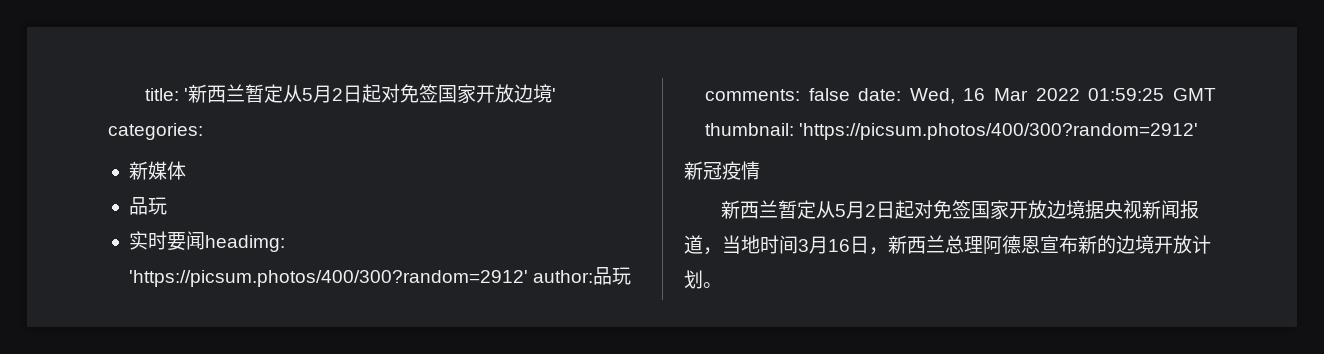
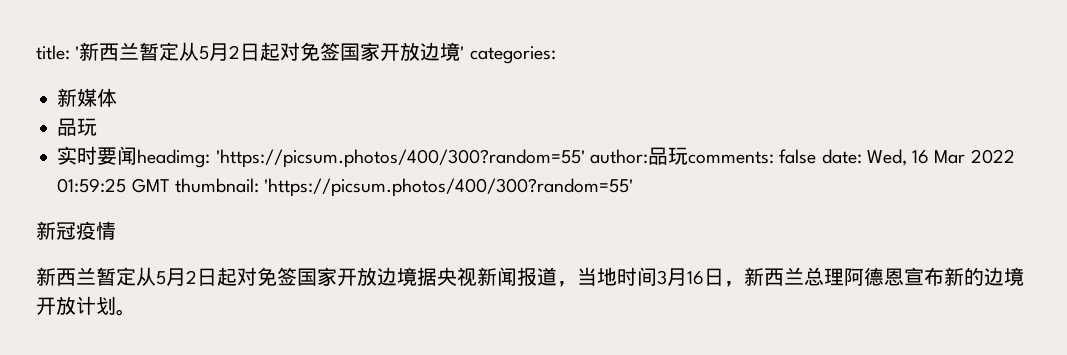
[128,270,528,287] 'https://picsum.photos/400/300?random=2912' -> [215,149,585,168] 'https://picsum.photos/400/300?random=55'
[799,123,1199,140] 'https://picsum.photos/400/300?random=2912' -> [264,178,634,197] 'https://picsum.photos/400/300?random=55'

